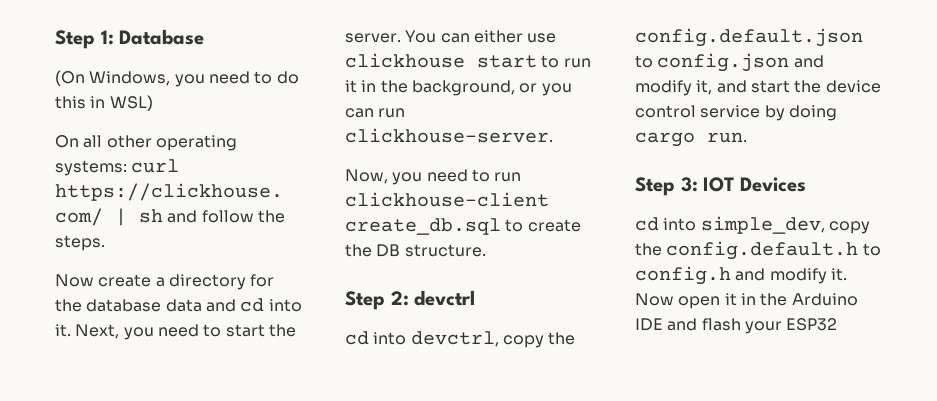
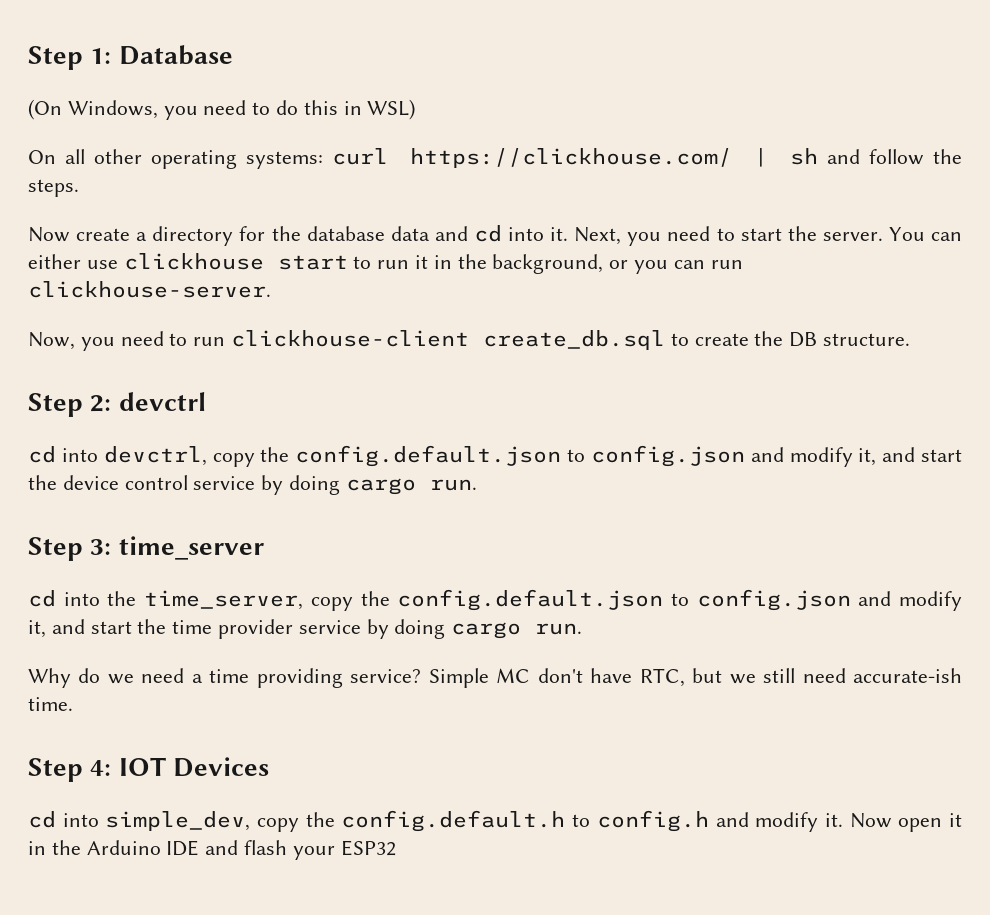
(698, 184) none -> [118,536,264,560] [28,589,963,611] [28,619,583,639] [28,668,962,688] [28,697,73,711] [28,758,112,782] time_server // cd into the time_server, copy the config.default.json to config.json and modify it, and start the time provider service by doing cargo run. // Why do we need a time providing service? Simple MC don't have RTC, but we still need accurate-ish time. // Step 4:

